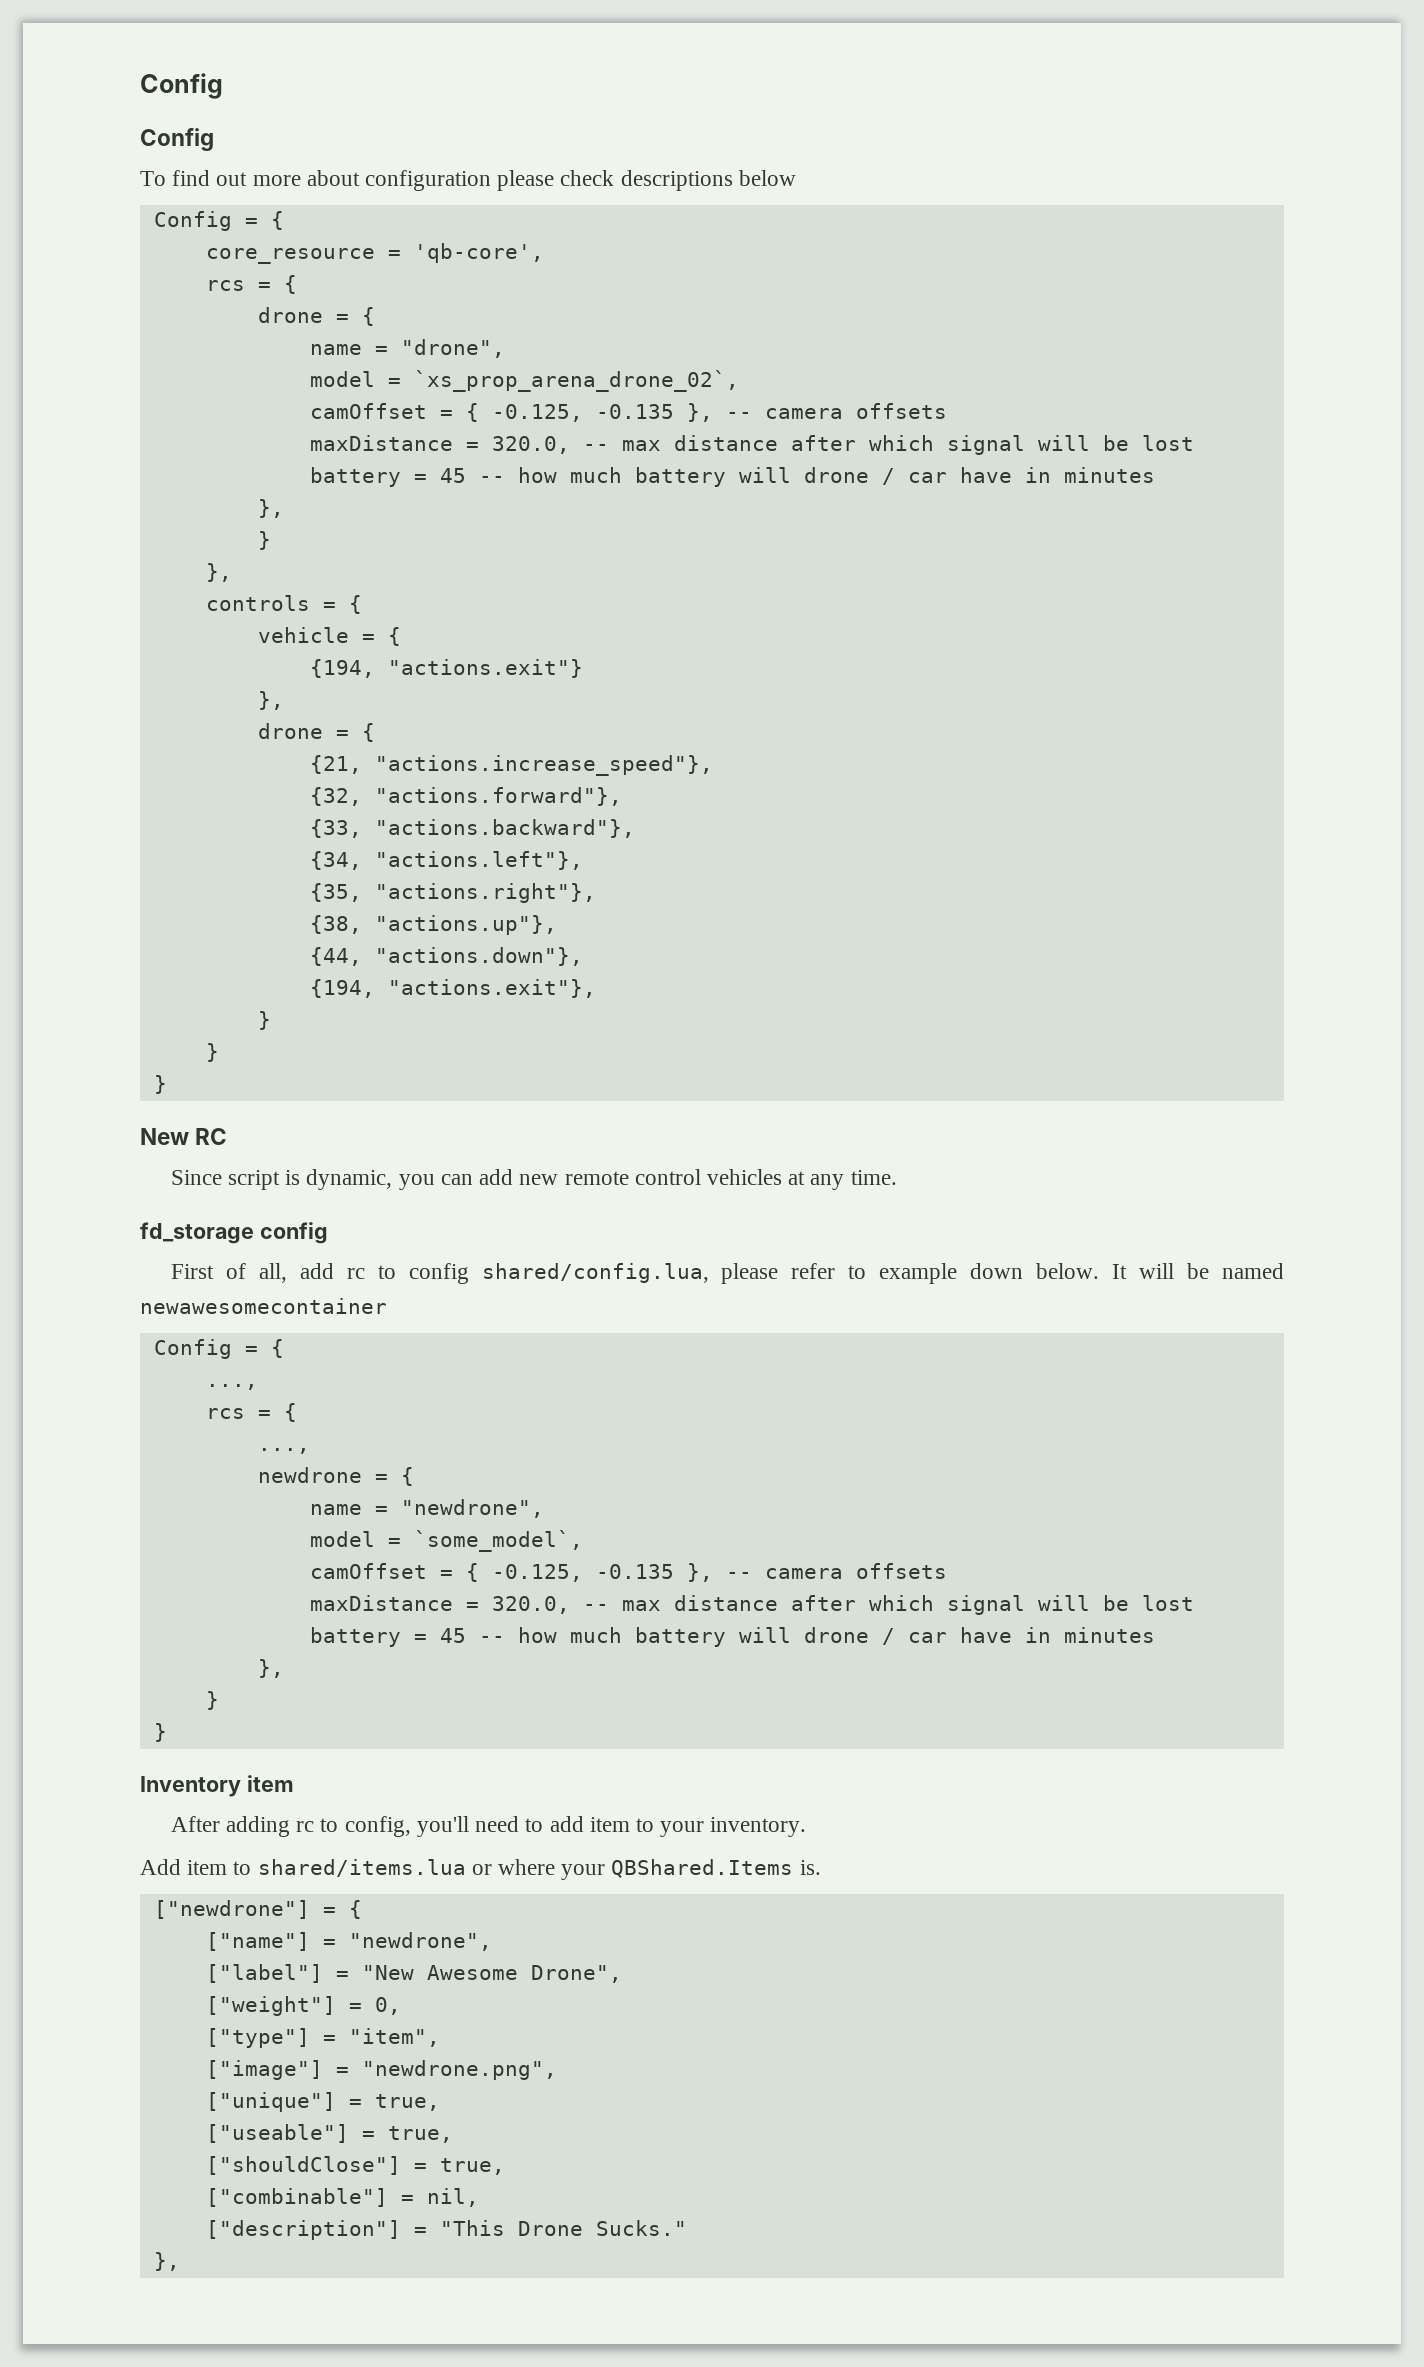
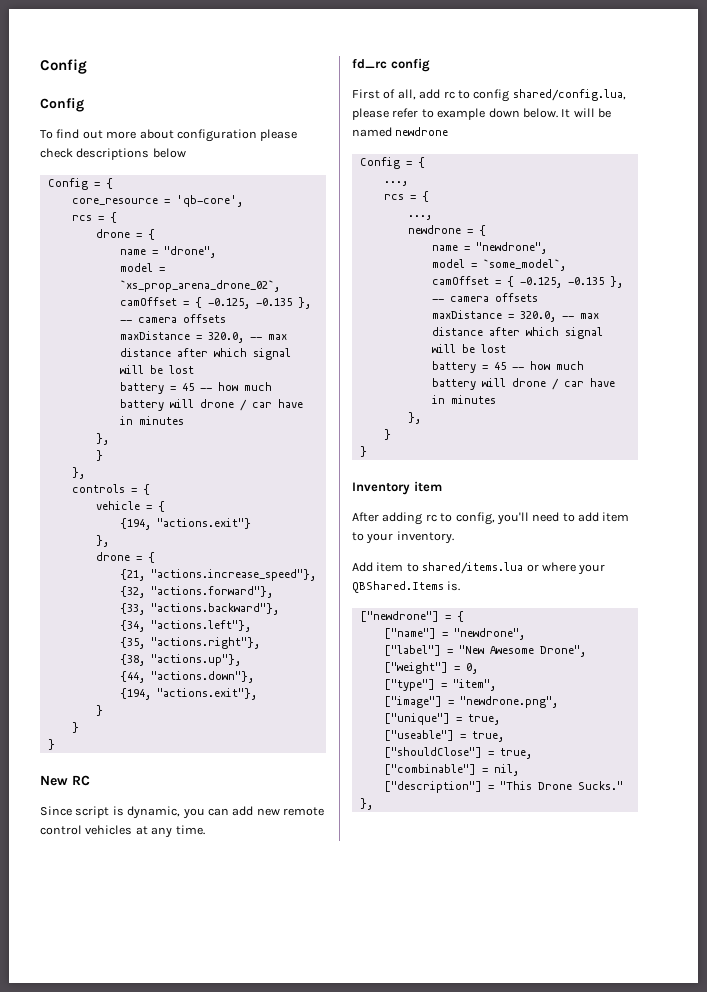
[140,1222,254,1244] fd_storage -> [352,58,387,69] fd_rc
[140,1298,387,1314] newawesomecontainer -> [395,127,449,136] newdrone

